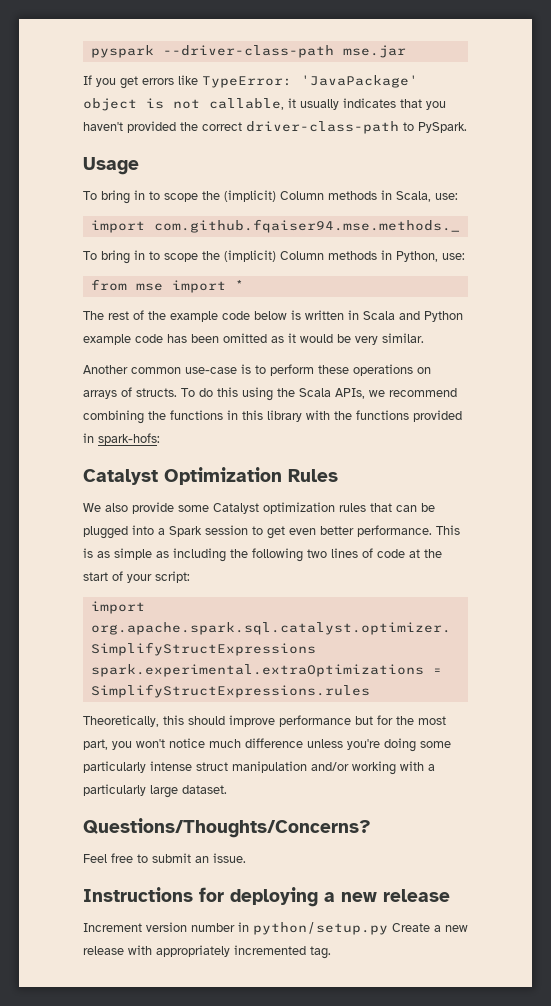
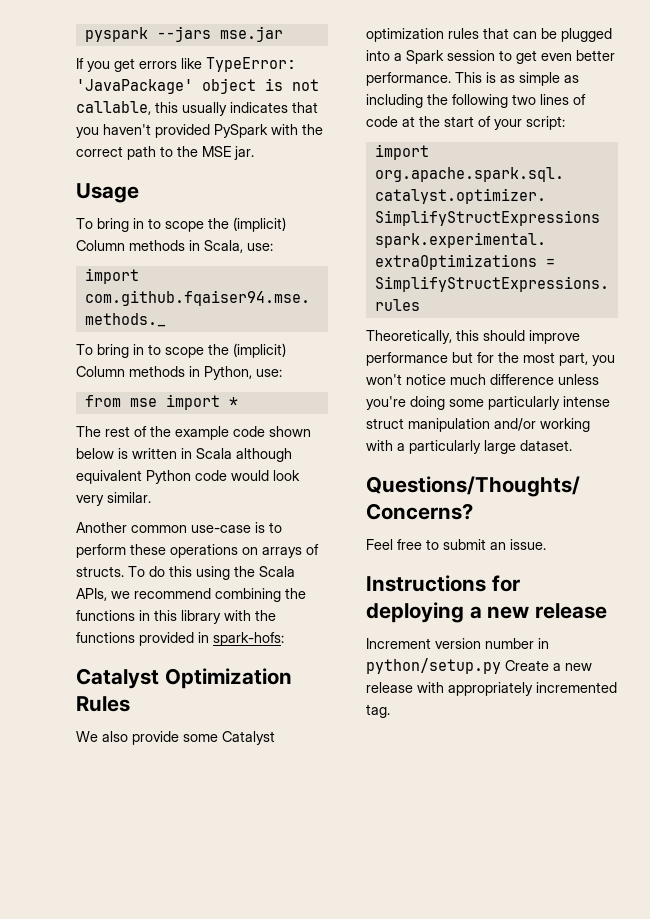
[162,45,334,58] --driver-class-path -> [156,26,211,42] --jars
[288,98,296,108] it -> [155,102,178,113] this
[180,121,467,134] the correct driver-class-path to PySpark. -> [214,124,323,138] [76,146,254,160] PySpark with the correct path to the MSE jar.
(250, 315) none -> [269,426,311,437] shown
[399,311,463,322] [83,333,351,345] and Python example code has been omitted as it would be -> [236,448,292,462] [76,470,300,484] although equivalent Python code would look

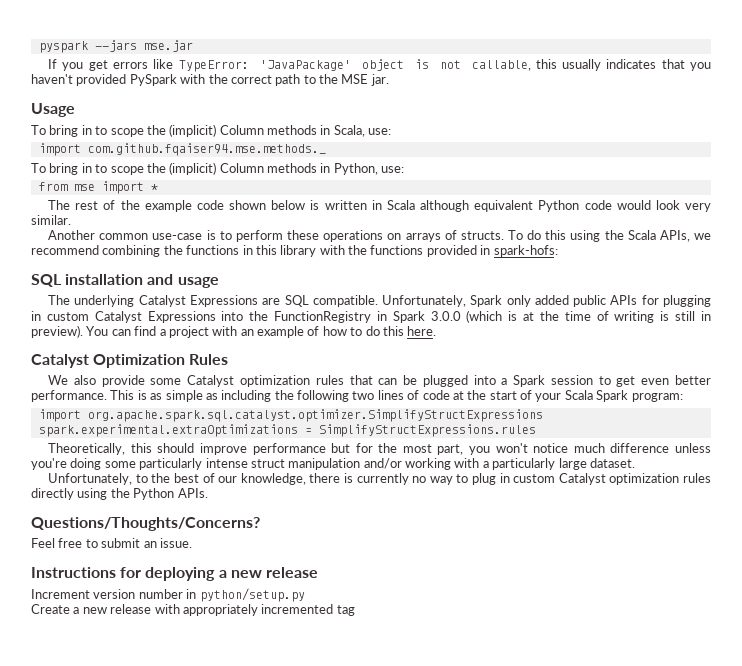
(284, 639) none -> [31,274,219,288] [48,295,711,307] [31,310,712,323] [31,325,437,338] // SQL installation and usage // The underlying Catalyst Expressions are SQL compatible. Unfortunately, Spark only added public APIs for plugging in custom Catalyst Expressions into the FunctionRegistry in Spark 3.0.0 (which is at the time of writing is still in preview). You can find a project with an example of how to do this here.
[526,116,565,130] script: -> [564,390,683,402] Scala Spark program:
(572, 445) none -> [48,473,711,485] [31,488,208,500] // Unfortunately, to the best of our knowledge, there is currently no way to plug in custom Catalyst optimization rules directly using the Python APIs.
(501, 666) none -> (305, 595) //
[366,704,390,718] tag. -> [336,605,355,616] tag

